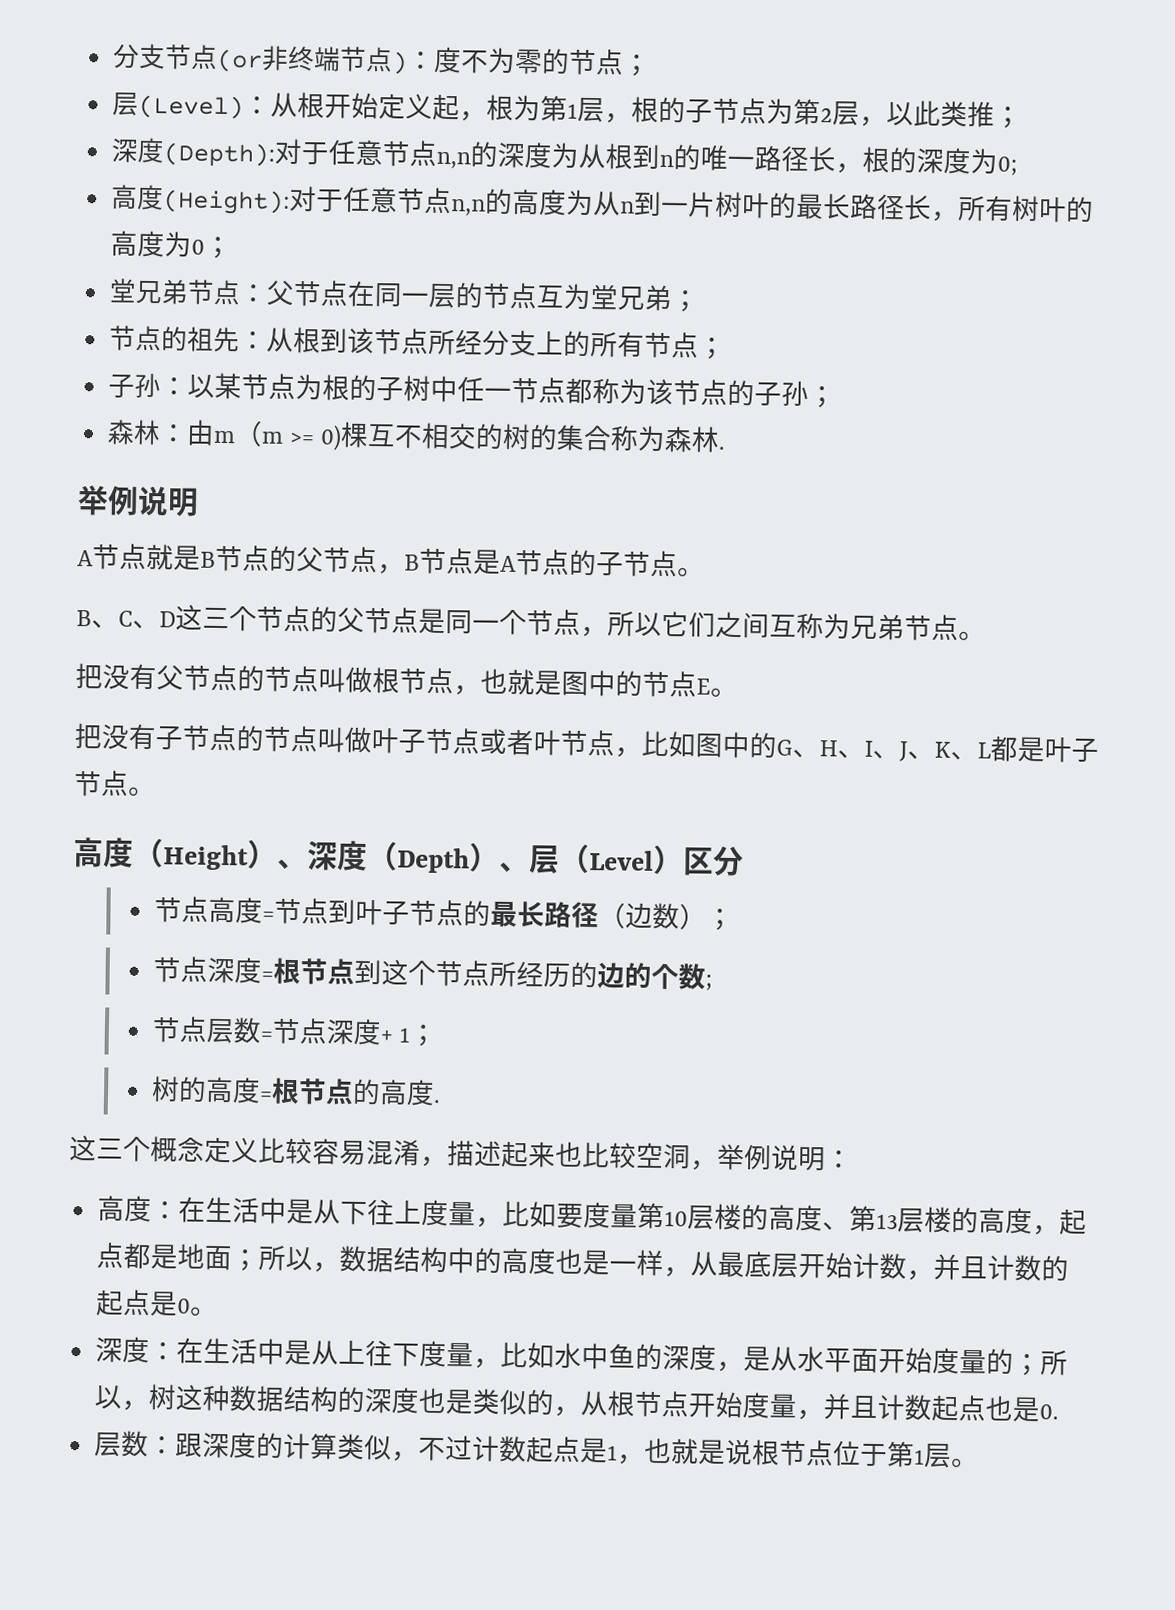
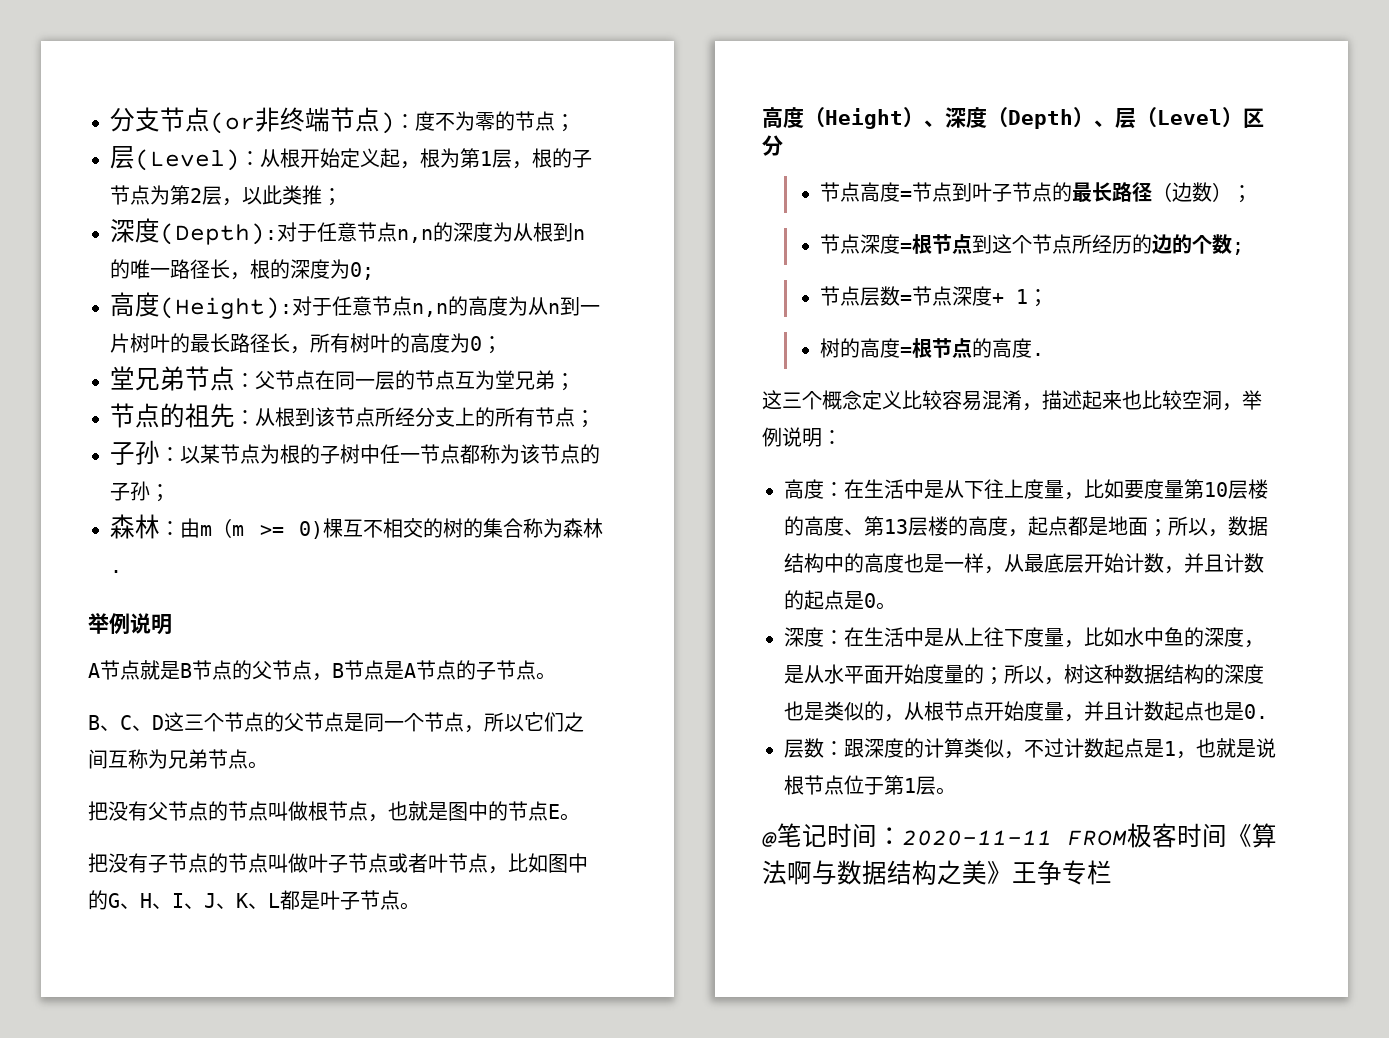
(980, 1463) none -> [762,823,1277,848] [762,860,1112,885] // @笔记时间：2020-11-11 FROM极客时间《算法啊与数据结构之美》王争专栏

